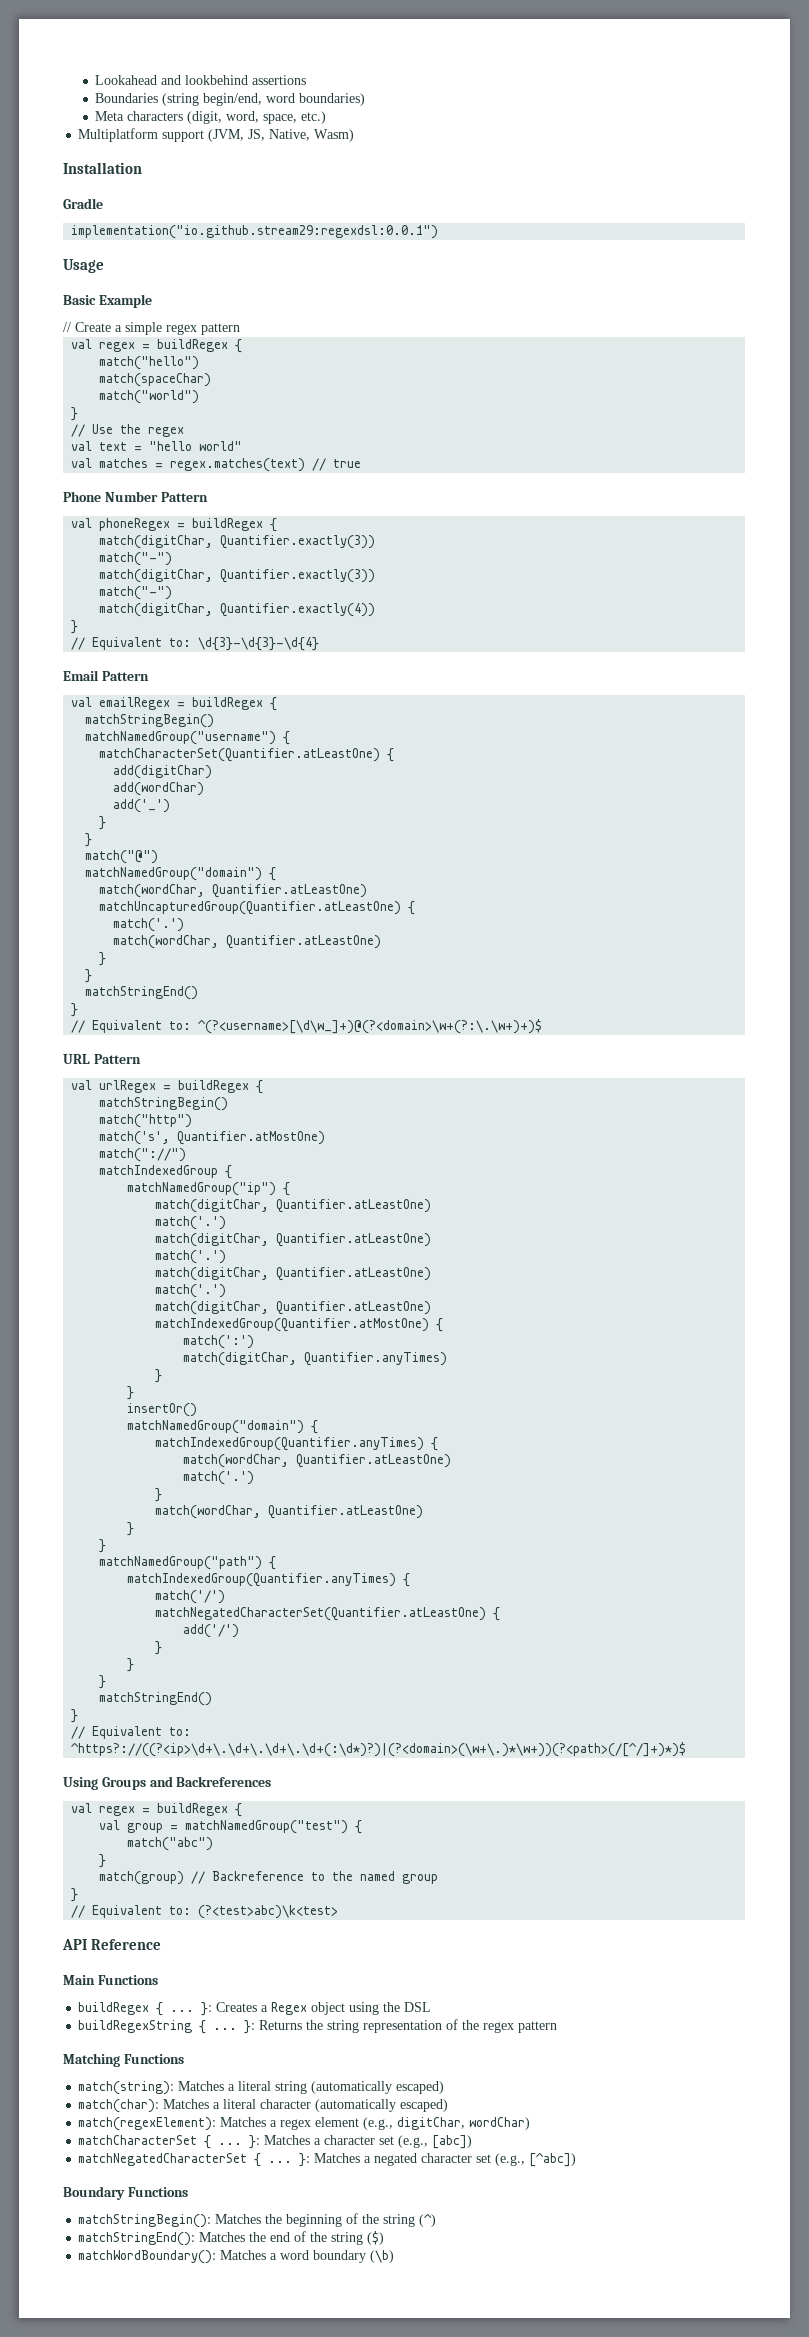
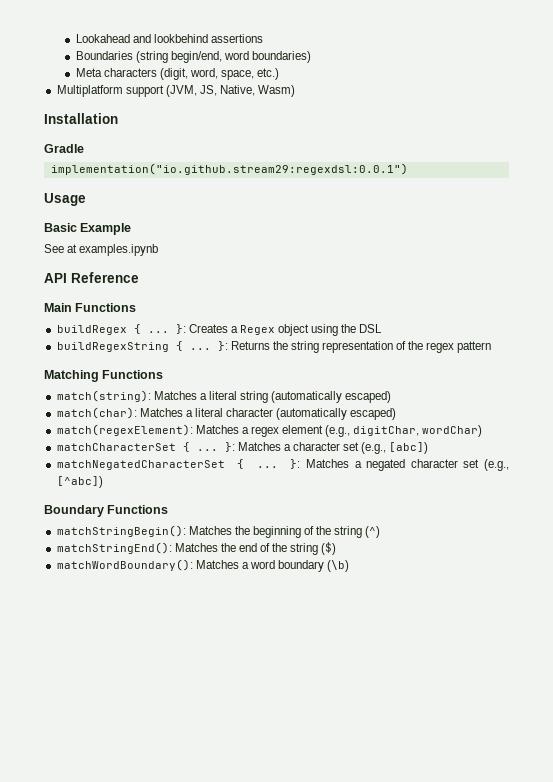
[63,322,240,335] [71,339,243,353] [99,356,200,370] [99,373,212,387] [99,390,200,404] [71,407,79,421] [71,424,185,437] [71,441,243,451] [71,458,362,472] [63,491,208,502] [71,518,278,532] [99,535,376,549] [99,552,173,566] [99,569,376,583] [99,586,173,600] [99,603,376,617] [71,620,79,634] [71,637,320,651] [63,670,149,681] [71,697,278,711] [85,714,215,728] [85,731,291,745] [99,748,395,762] [113,765,213,779] [113,782,205,796] [113,799,171,813] [99,816,107,830] [85,833,93,847] [85,850,159,864] [85,867,277,881] [99,884,368,898] [99,901,416,915] [113,918,185,932] [113,935,382,949] [99,952,107,966] [85,969,93,983] [85,986,199,1000] [71,1003,79,1017] [71,1019,543,1034] [63,1054,141,1064] [71,1080,264,1094] [99,1097,229,1111] [99,1114,193,1128] [99,1131,326,1145] [99,1148,187,1162] [99,1165,233,1179] [127,1182,291,1196] [155,1199,432,1213] [155,1216,227,1230] [155,1233,432,1247] [155,1250,227,1264] [155,1267,432,1281] [155,1284,227,1298] [155,1301,432,1315] [155,1318,444,1332] [183,1335,255,1349] [183,1352,448,1366] [155,1369,163,1383] [127,1386,135,1400] [127,1403,198,1417] [127,1420,319,1434] [155,1437,439,1451] [183,1454,452,1468] [183,1471,255,1485] [155,1488,163,1502] [155,1505,424,1519] [127,1522,135,1536] [99,1539,107,1553] [99,1556,277,1570] [127,1573,411,1587] [155,1590,226,1604] [155,1607,501,1621] [183,1624,240,1638] [155,1641,163,1655] [127,1658,135,1672] [99,1675,107,1689] [99,1692,213,1706] [71,1709,79,1723] [71,1726,192,1739] [71,1742,687,1757] [63,1776,272,1790] [71,1803,243,1817] [99,1820,363,1834] [127,1837,214,1851] [99,1854,107,1868] [99,1871,439,1885] [71,1888,79,1902] [71,1905,339,1919] // Create a simple regex pattern // val regex = buildRegex { // match("hello") // match(spaceChar) // match("world") // } // // Use the regex // val text = "hello world" // val matches = regex.matches(text) // true // Phone Number Pattern // val phoneRegex = buildRegex { // match(digitChar, Quantifier.exactly(3)) // match("-") // match(digitChar, Quantifier.exactly(3)) // match("-") // match(digitChar, Quantifier.exactly(4)) // } // // Equivalent to: \d{3}-\d{3}-\d{4} // Email Pattern // val emailRegex = buildRegex { // matchStringBegin() // matchNamedGroup("username") { // matchCharacterSet(Quantifier.atLeastOne) { // add(digitChar) // add(wordChar) // add('_') // } // } // match("@") // matchNamedGroup("domain") { // match(wordChar, Quantifier.atLeastOne) // matchUncapturedGroup(Quantifier.atLeastOne) { // match('.') // match(wordChar, Quantifier.atLeastOne) // } // } // matchStringEnd() // } // // Equivalent to: ^(?<username>[\d\w_]+)@(?<domain>\w+(?:\.\w+)+)$ // URL Pattern // val urlRegex = buildRegex { // matchStringBegin() // match("http") // match('s', Quantifier.atMostOne) // match("://") // matchIndexedGroup { // matchNamedGroup("ip") { // match(digitChar, Quantifier.atLeastOne) // match('.') // match(digitChar, Quantifier.atLeastOne) // match('.') // match(digitChar, Quantifier.atLeastOne) // match('.') // match(digitChar, Quantifier.atLeastOne) // matchIndexedGroup(Quantifier.atMostOne) { // match(':') // match(digitChar, Quantifier.anyTimes) // } // } // insertOr() // matchNamedGroup("domain") { // matchIndexedGroup(Quantifier.anyTimes) { // match(wordChar, Quantifier.atLeastOne) // match('.') // } // match(wordChar, Quantifier.atLeastOne) // } // } // matchNamedGroup("path") { // matchIndexedGroup(Quantifier.anyTimes) { // match('/') // matchNegatedCharacterSet(Quantifier.atLeastOne) { // add('/') // } // } // } // matchStringEnd() // } // // Equivalent to: ^https?://((?<ip>\d+\.\d+\.\d+\.\d+(:\d*)?)|(?<domain>(\w+\.)*\w+))(?<path>(/[^/]+)*)$ // Using Groups and Backreferences // val regex = buildRegex { // val group = matchNamedGroup("test") { // match("abc") // } // match(group) // Backreference to the named group // } // // Equivalent to: (?<test>abc)\k<test> -> [44,244,159,256] See at examples.ipynb

